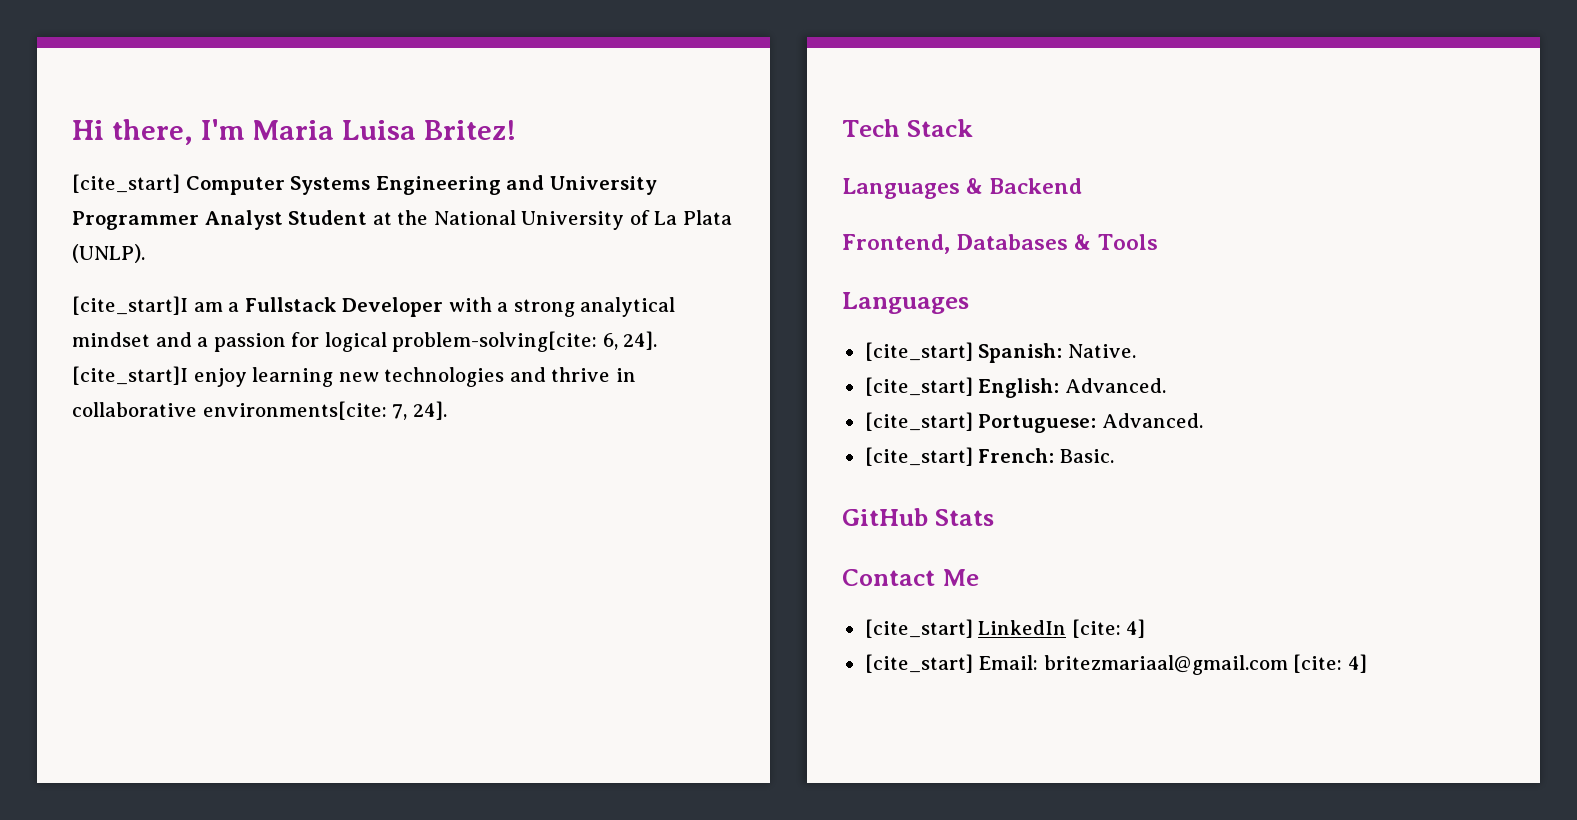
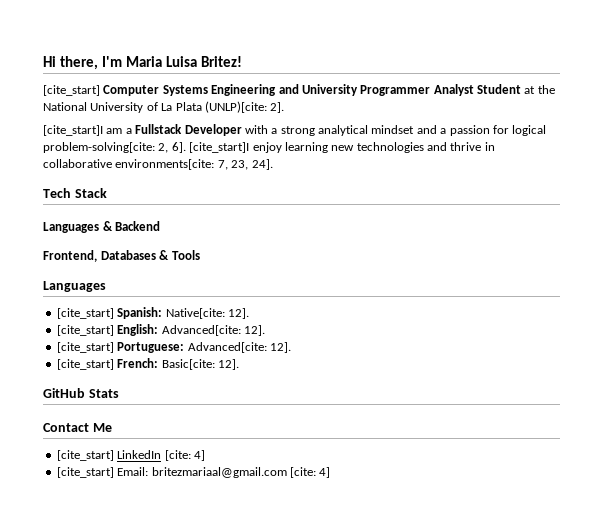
[72,244,145,263] (UNLP). -> [204,101,285,113] (UNLP)[cite: 2].
[602,331,658,350] 6, 24]. -> [158,142,186,153] 2, 6].
(408, 412) none -> [231,160,249,170] 23,
[1067,344,1136,358] Native. -> [165,308,249,319] Native[cite: 12].
[1064,378,1166,393] Advanced. -> [161,325,265,336] Advanced[cite: 12].
[1101,413,1203,428] Advanced. -> [187,342,291,353] Advanced[cite: 12].
[1059,449,1114,463] Basic. -> [161,359,239,370] Basic[cite: 12].

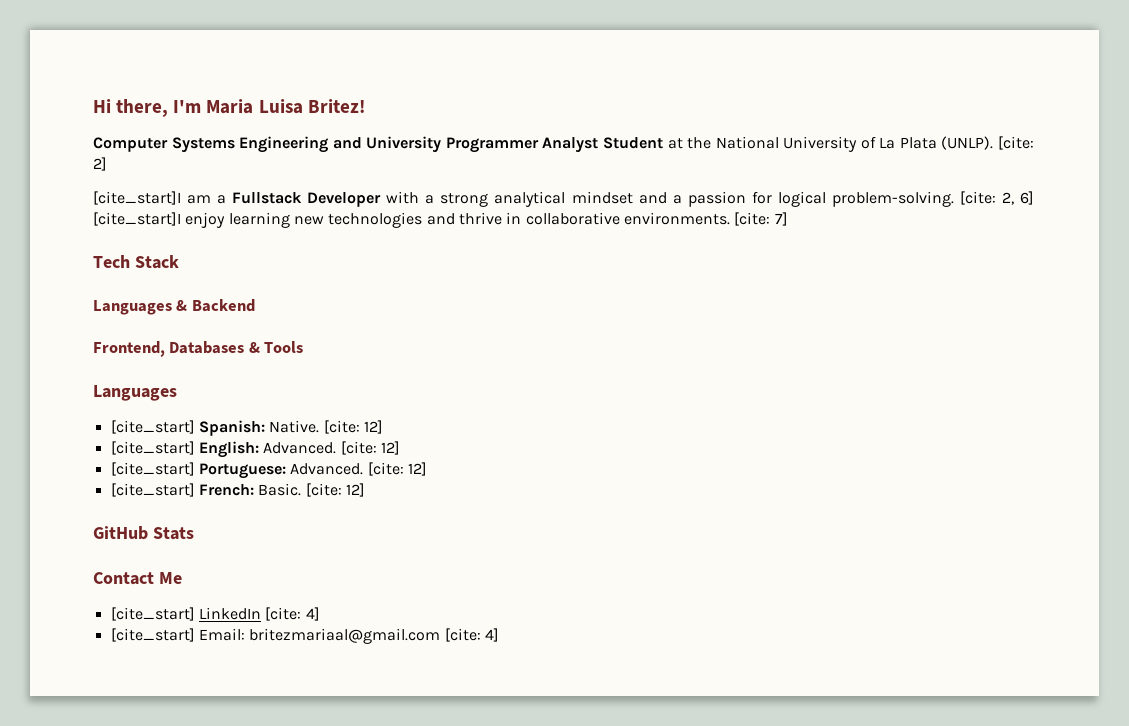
[43,85,100,96] [cite_start] -> (365, 106) none
[204,101,285,113] (UNLP)[cite: 2]. -> [941,136,1034,150] [93,157,107,171] (UNLP). [cite: 2]
[43,142,186,153] problem-solving[cite: 2, 6]. -> [831,191,1034,207] problem-solving. [cite: 2, 6]
[115,159,273,170] environments[cite: 7, 23, 24]. -> [623,212,788,226] environments. [cite: 7]
[165,308,249,319] Native[cite: 12]. -> [269,420,383,434] Native. [cite: 12]
[161,325,265,336] Advanced[cite: 12]. -> [263,441,400,455] Advanced. [cite: 12]
[187,342,291,353] Advanced[cite: 12]. -> [290,462,427,476] Advanced. [cite: 12]
[161,359,239,370] Basic[cite: 12]. -> [258,483,365,497] Basic. [cite: 12]

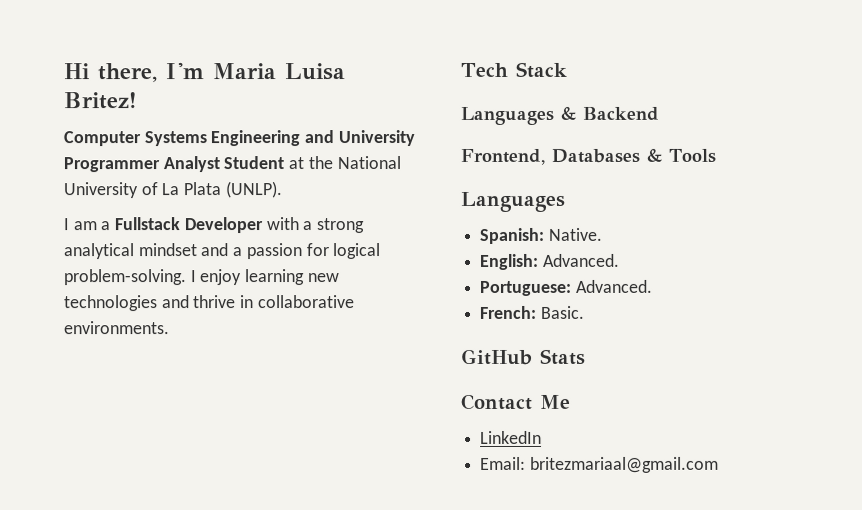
[998,136,1034,150] [93,157,107,171] [93,191,181,205] [cite: 2] // [cite_start]I -> [63,218,69,231] // I
[959,191,1034,205] [93,212,181,226] [cite: 2, 6] [cite_start]I -> [190,270,197,283] I
[734,212,788,226] [cite: 7] -> (170, 328) none
[110,420,195,434] [cite_start] -> (565, 201) none
[323,420,383,434] [110,441,195,455] [cite: 12] // [cite_start] -> (602, 234) //
[340,441,400,455] [110,462,195,476] [cite: 12] // [cite_start] -> (620, 260) //
[367,462,427,476] [110,483,195,497] [cite: 12] // [cite_start] -> (653, 286) //
[305,483,365,497] [cite: 12] -> (585, 312) none
[110,607,195,621] [cite_start] -> (571, 401) none
[265,607,320,621] [110,628,499,644] [cite: 4] // [cite_start] Email: britezmariaal@gmail.com [cite: 4] -> [480,456,719,473] // Email: britezmariaal@gmail.com

